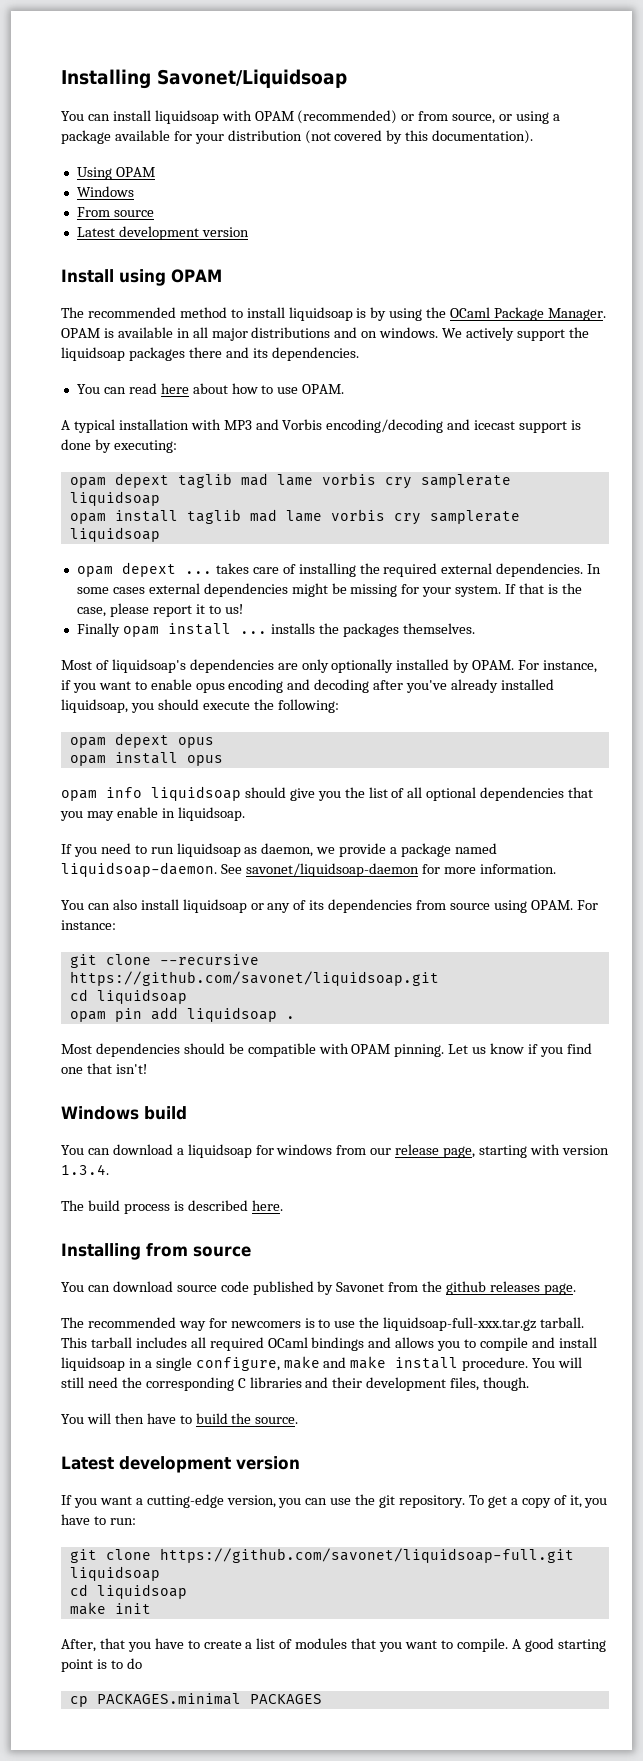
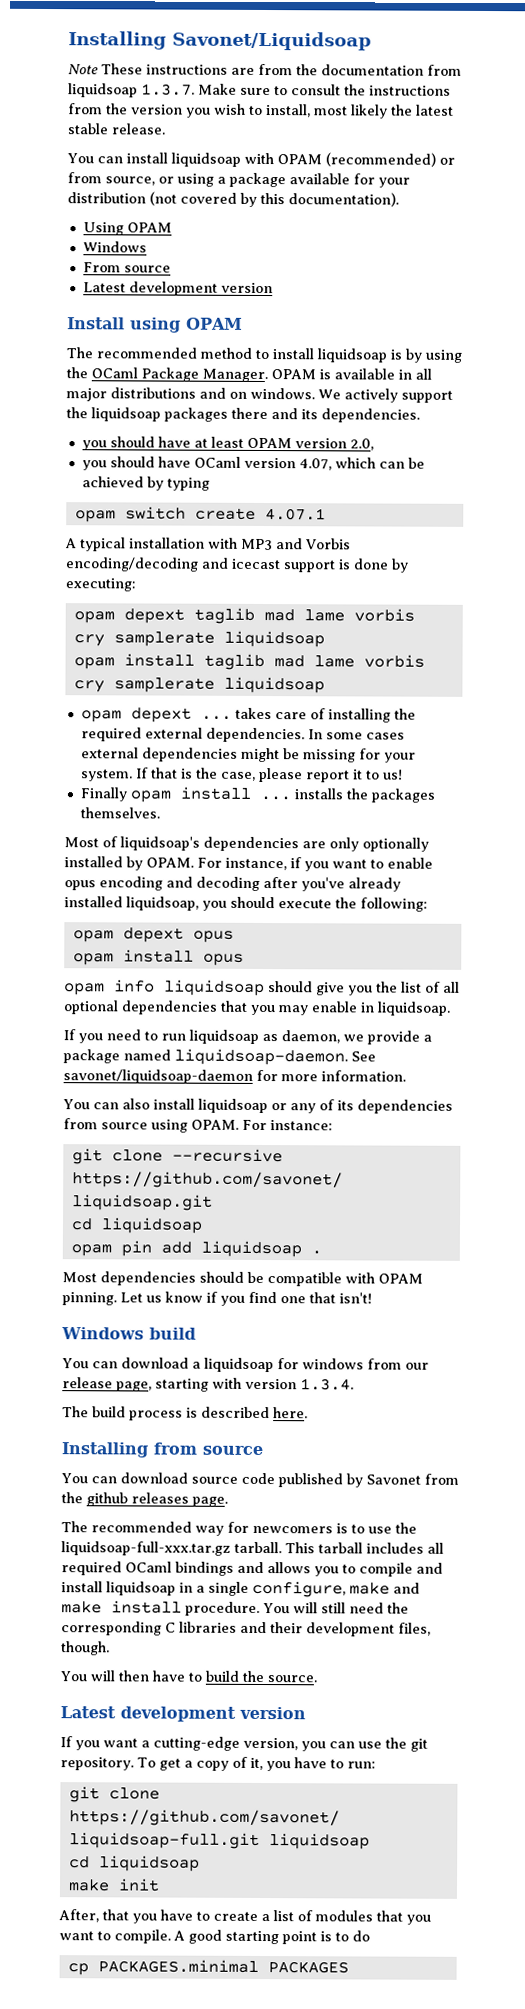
(347, 78) none -> [68,63,462,76] [68,83,451,98] [68,103,454,119] [67,123,165,135] // Note These instructions are from the documentation from liquidsoap 1.3.7. Make sure to consult the instructions from the version you wish to install, most likely the latest stable release.
[76,383,345,394] You can read here about how to use OPAM. -> [81,436,374,451] [81,456,425,471] [81,476,210,491] [74,506,326,523] you should have at least OPAM version 2.0, // you should have OCaml version 4.07, which can be achieved by typing // opam switch create 4.07.1

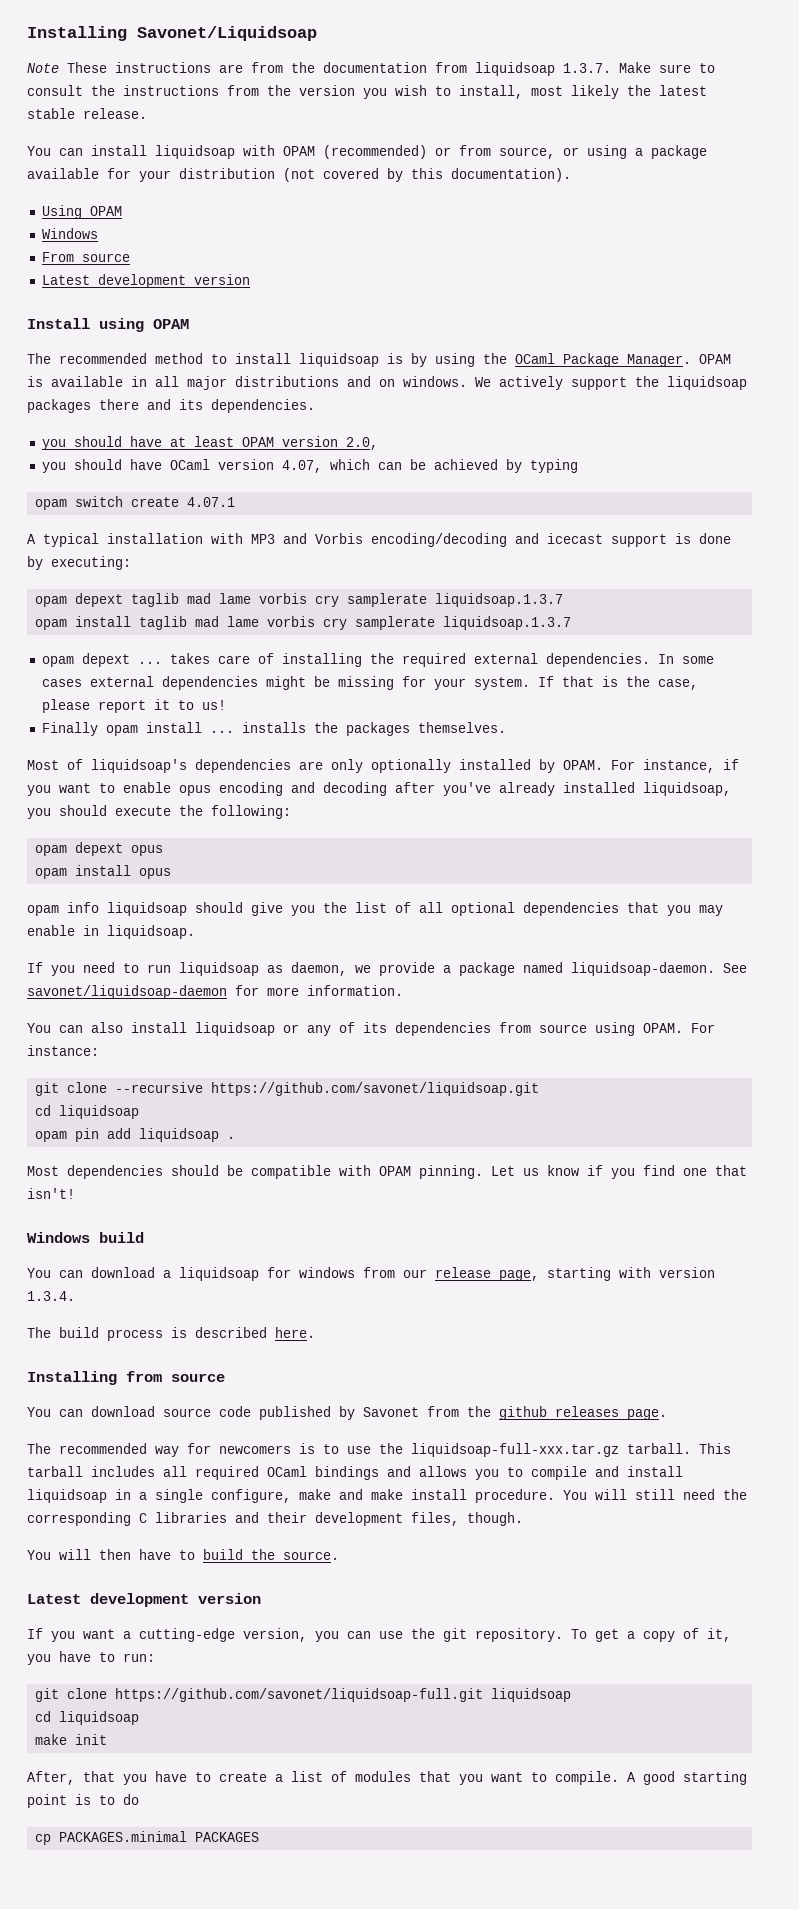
[223,630,325,648] liquidsoap -> [435,593,564,607] liquidsoap.1.3.7
[223,676,325,694] liquidsoap -> [443,616,572,630] liquidsoap.1.3.7

